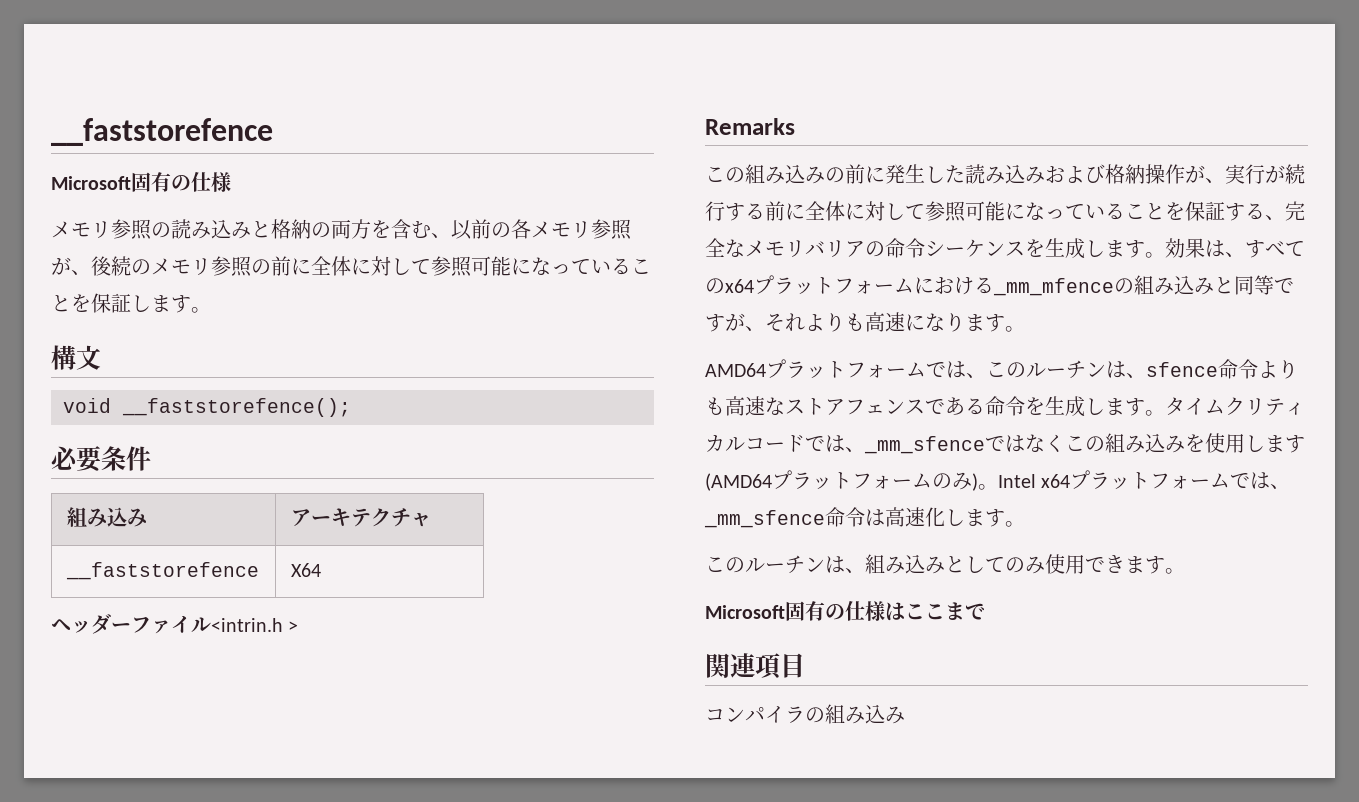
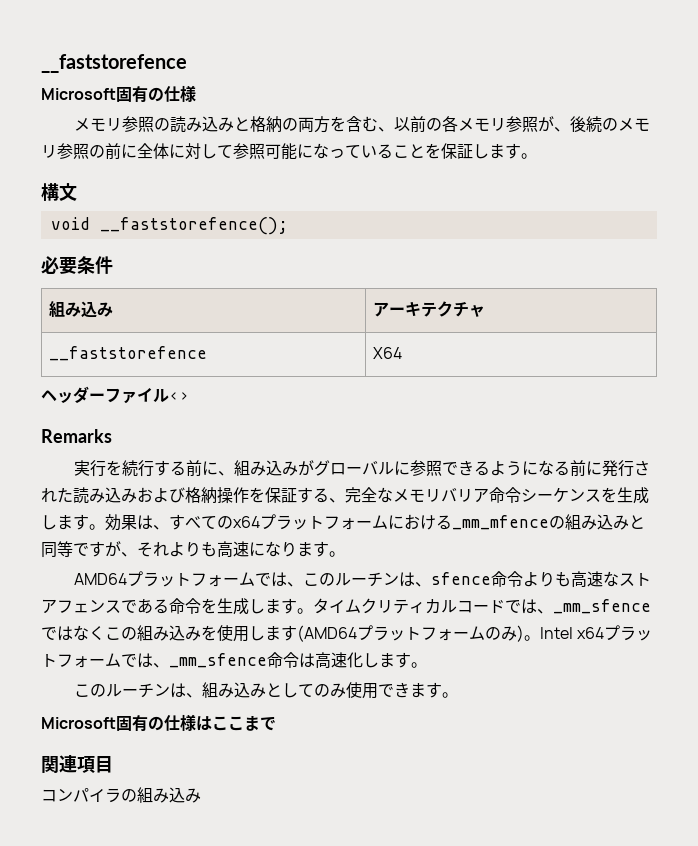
[211,618,299,632] <intrin.h > -> [169,392,189,401] <>
[705,164,945,184] この組み込みの前に発生し -> [74,460,651,477] [41,488,57,502] 実行を続行する前に、組み込みがグローバルに参照できるようになる前に発行され
[1185,164,1305,184] [705,201,1165,222] が、実行が続行する前に全体に対して参照可能になっていること -> (249, 495) none
[865,241,885,257] の -> (489, 495) none

